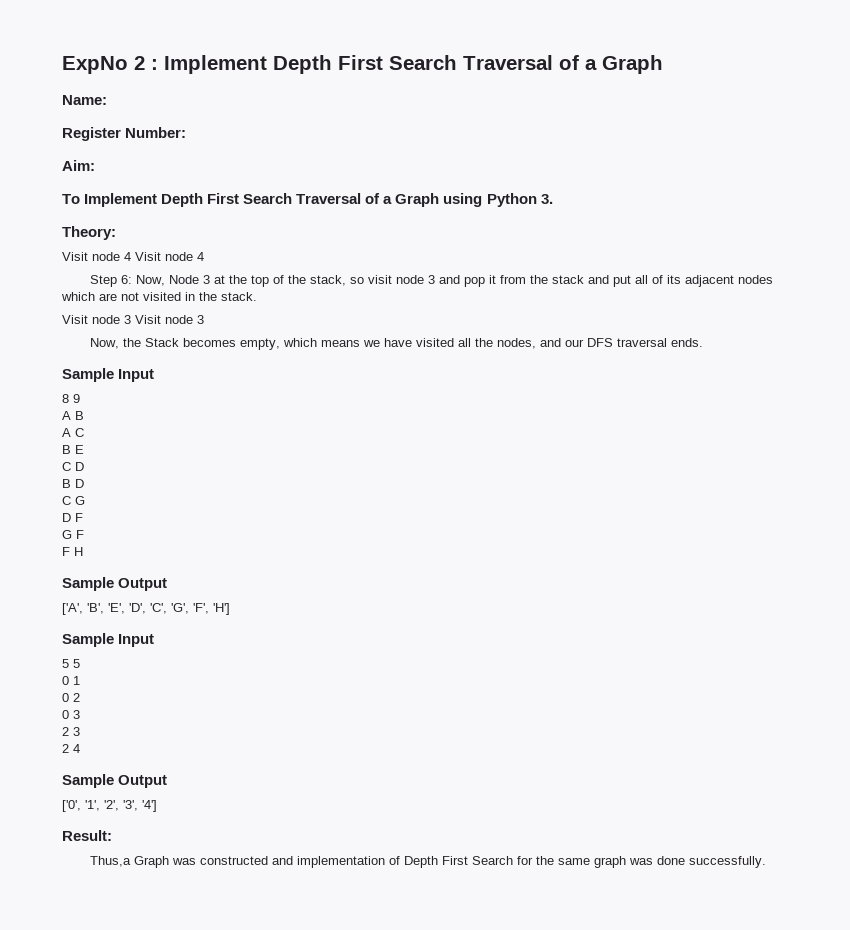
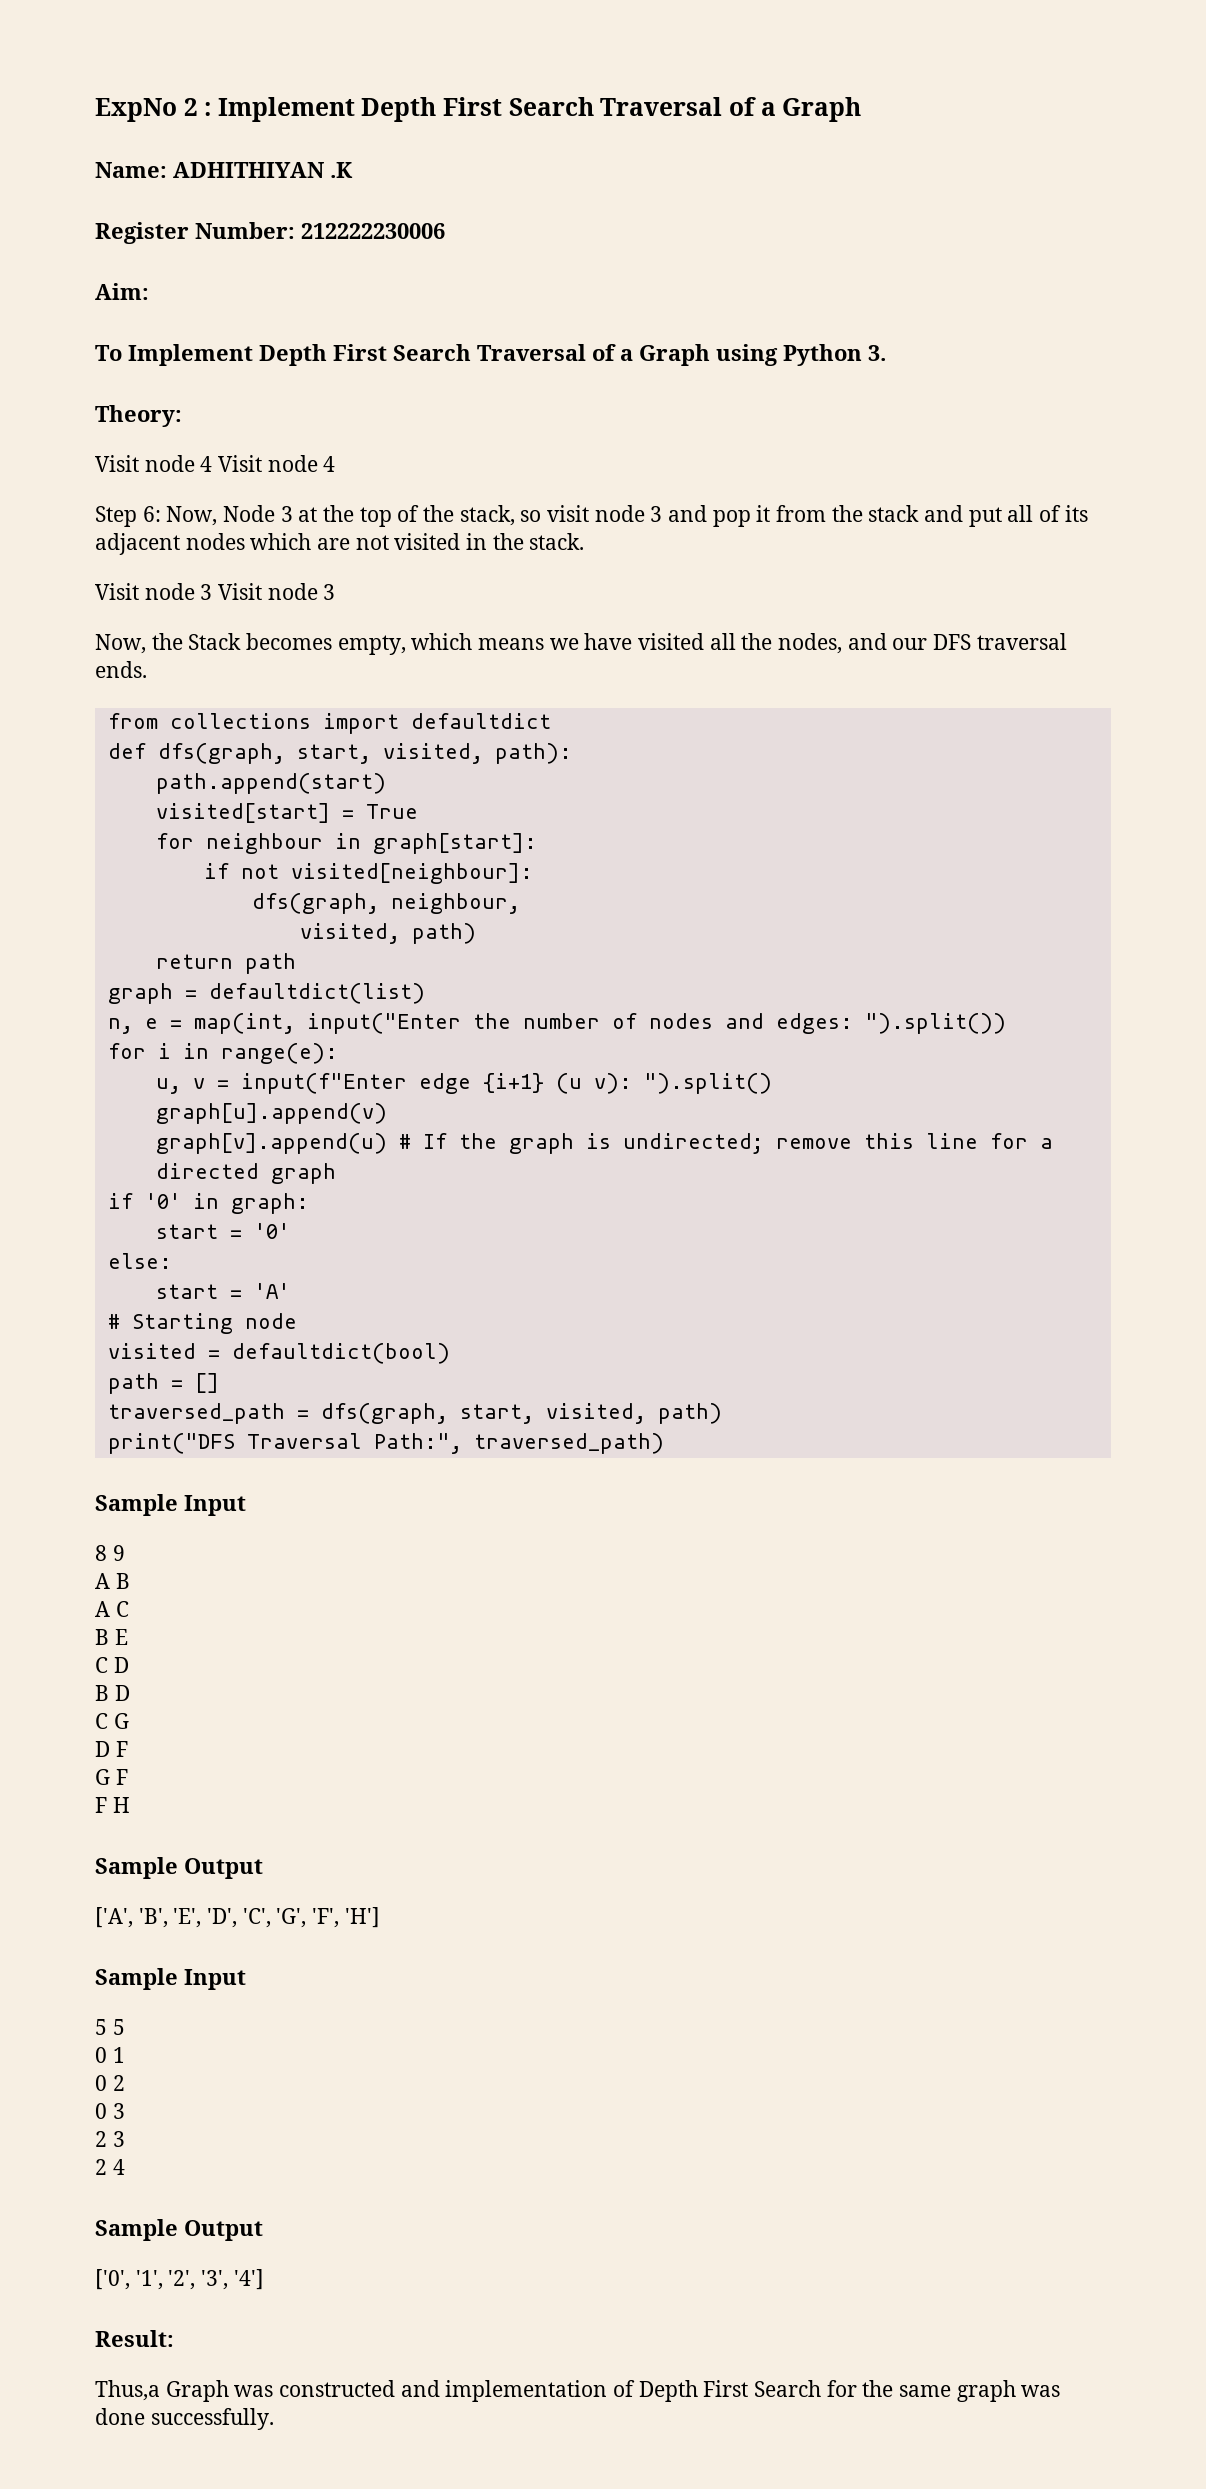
(107, 100) none -> [173,162,353,178] ADHITHIYAN .K
(187, 132) none -> [301,223,445,239] 212222230006
(703, 342) none -> [107,713,551,734] [107,743,572,764] [155,773,386,794] [155,803,418,823] [155,833,537,854] [203,863,533,884] [251,893,520,914] [299,923,476,944] [155,953,296,974] [107,983,425,1004] [107,1013,1006,1034] [107,1043,338,1064] [155,1073,772,1094] [155,1103,387,1124] [155,1133,1053,1154] [155,1163,336,1184] [107,1193,309,1214] [155,1223,290,1239] [107,1253,172,1269] [155,1283,290,1299] [107,1313,297,1334] [107,1343,450,1364] [107,1373,219,1394] [107,1403,722,1424] [107,1433,664,1454] // from collections import defaultdict // def dfs(graph, start, visited, path): // path.append(start) // visited[start] = True // for neighbour in graph[start]: // if not visited[neighbour]: // dfs(graph, neighbour, // visited, path) // return path // graph = defaultdict(list) // n, e = map(int, input("Enter the number of nodes and edges: ").split()) // for i in range(e): // u, v = input(f"Enter edge {i+1} (u v): ").split() // graph[u].append(v) // graph[v].append(u) # If the graph is undirected; remove this line for a directed graph // if '0' in graph: // start = '0' // else: // start = 'A' // # Starting node // visited = defaultdict(bool) // path = [] // traversed_path = dfs(graph, start, visited, path) // print("DFS Traversal Path:", traversed_path)

